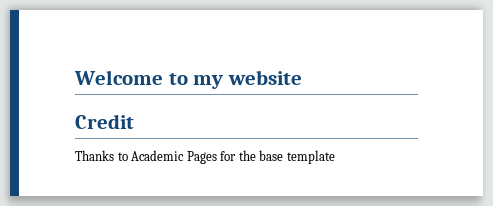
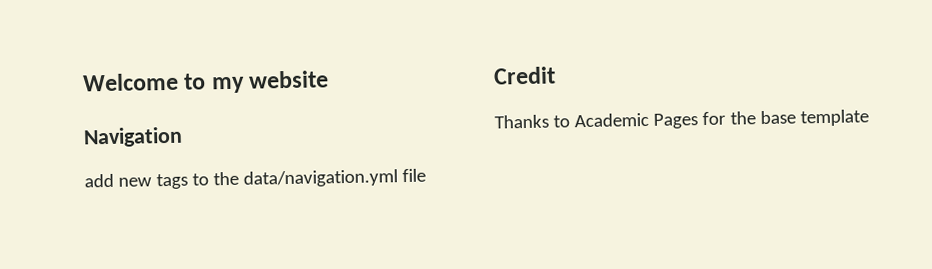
(302, 77) none -> [83,126,183,148] [84,168,426,190] // Navigation // add new tags to the data/navigation.yml file

